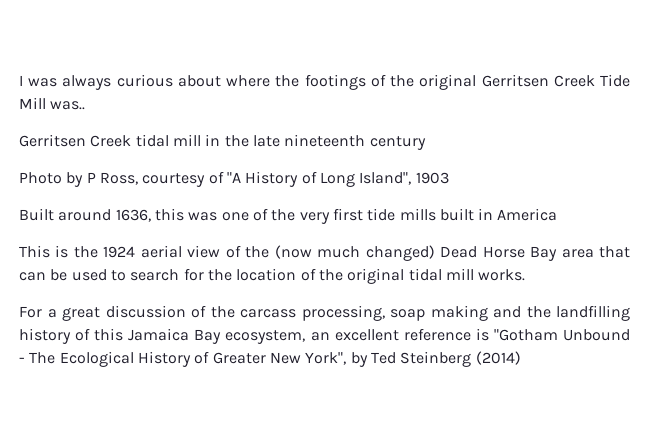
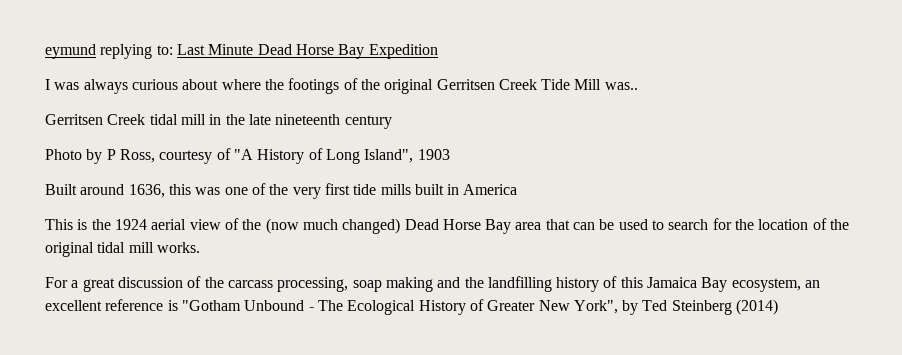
(19, 80) none -> [45,44,438,59] eymund replying to: Last Minute Dead Horse Bay Expedition //

